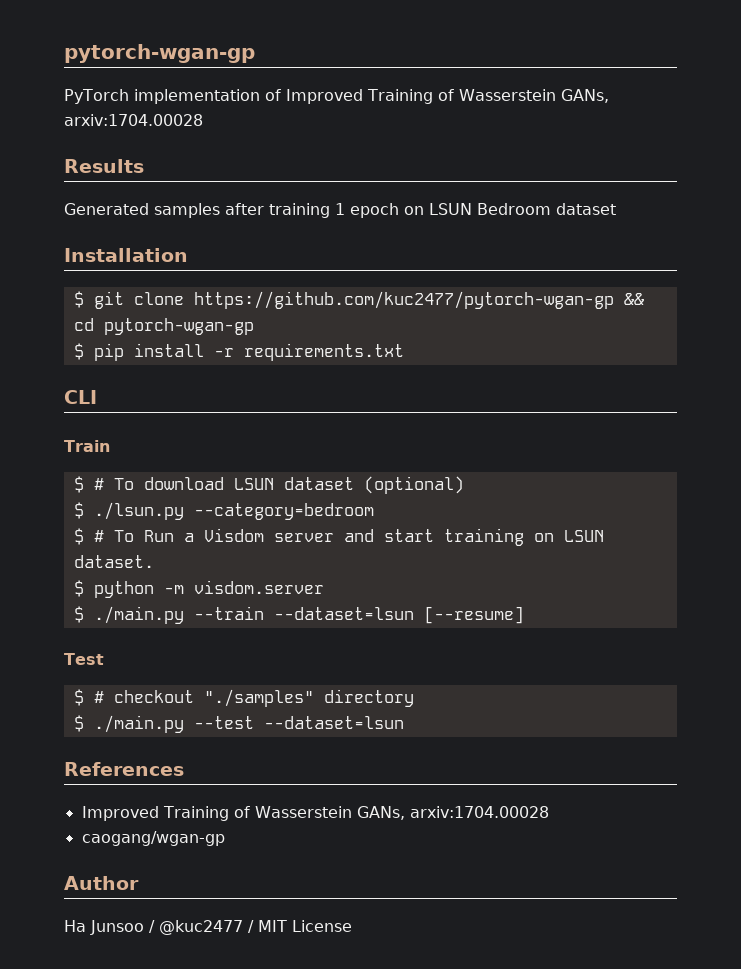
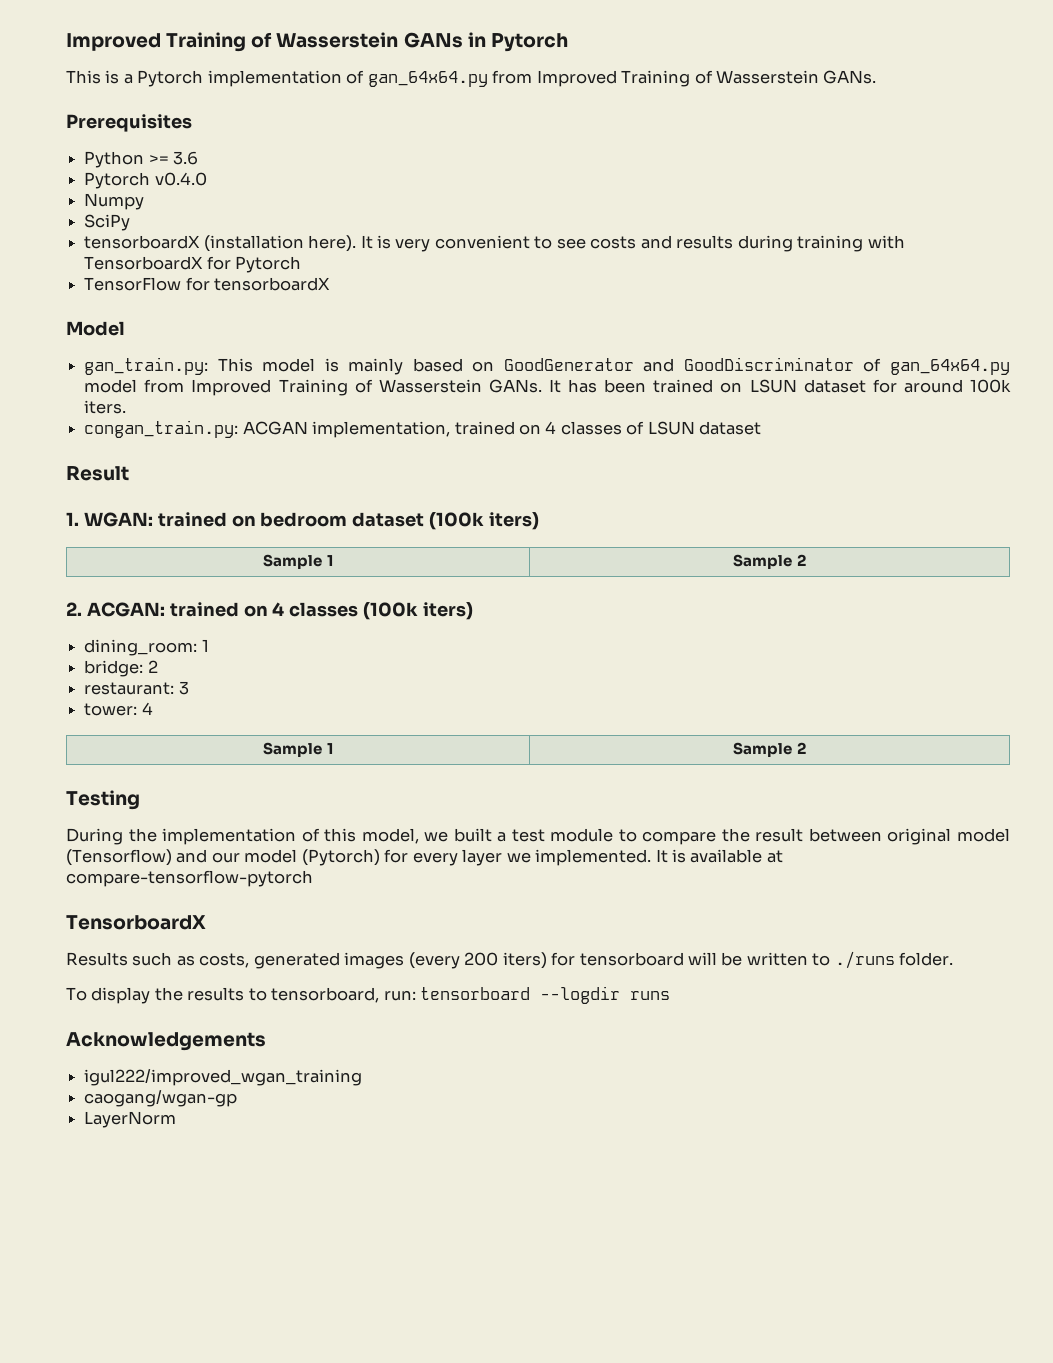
[64,44,255,63] [64,89,609,104] [64,114,203,126] [64,159,144,173] [64,203,616,218] [64,248,188,262] [73,291,644,309] [73,318,254,335] [73,343,404,361] [64,390,97,404] [64,440,110,452] [73,476,464,494] [73,502,374,520] [73,528,604,546] [73,555,154,568] [73,580,324,598] [73,606,524,624] [64,653,104,665] [73,689,414,707] [73,715,404,733] [64,762,184,776] [81,806,549,821] [81,831,225,846] [64,876,139,890] [64,920,352,935] pytorch-wgan-gp // PyTorch implementation of Improved Training of Wasserstein GANs, arxiv:1704.00028 // Results // Generated samples after training 1 epoch on LSUN Bedroom dataset // Installation // $ git clone https://github.com/kuc2477/pytorch-wgan-gp && cd pytorch-wgan-gp // $ pip install -r requirements.txt // CLI // Train // $ # To download LSUN dataset (optional) // $ ./lsun.py --category=bedroom // $ # To Run a Visdom server and start training on LSUN dataset. // $ python -m visdom.server // $ ./main.py --train --dataset=lsun [--resume] // Test // $ # checkout "./samples" directory // $ ./main.py --test --dataset=lsun // References // Improved Training of Wasserstein GANs, arxiv:1704.00028 // caogang/wgan-gp // Author // Ha Junsoo / @kuc2477 / MIT License -> [66,32,568,52] [66,70,877,87] [66,114,192,132] [84,151,199,168] [84,172,207,189] [84,193,145,210] [84,214,131,231] [84,235,905,252] [84,256,302,273] [84,277,331,291] [66,321,125,336] [84,357,1010,375] [84,379,1012,396] [84,400,127,414] [84,420,762,438] [66,466,129,481] [66,512,540,530] [263,554,333,569] [733,554,806,569] [66,602,474,620] [84,639,209,656] [84,660,158,677] [84,681,189,695] [84,702,153,716] [263,742,333,757] [733,742,806,757] [66,790,140,810] [66,828,1010,845] [66,849,783,866] [66,870,313,887] [66,915,206,930] [66,951,954,969] [66,986,671,1004] [66,1032,266,1051] [84,1069,363,1086] [84,1090,238,1107] [84,1111,177,1128] Improved Training of Wasserstein GANs in Pytorch // This is a Pytorch implementation of gan_64x64.py from Improved Training of Wasserstein GANs. // Prerequisites // Python >= 3.6 // Pytorch v0.4.0 // Numpy // SciPy // tensorboardX (installation here). It is very convenient to see costs and results during training with TensorboardX for Pytorch // TensorFlow for tensorboardX // Model // gan_train.py: This model is mainly based on GoodGenerator and GoodDiscriminator of gan_64x64.py model from Improved Training of Wasserstein GANs. It has been trained on LSUN dataset for around 100k iters. // congan_train.py: ACGAN implementation, trained on 4 classes of LSUN dataset // Result // 1. WGAN: trained on bedroom dataset (100k iters) // Sample 1 | Sample 2 // 2. ACGAN: trained on 4 classes (100k iters) // dining_room: 1 // bridge: 2 // restaurant: 3 // tower: 4 // Sample 1 | Sample 2 // Testing // During the implementation of this model, we built a test module to compare the result between original model (Tensorflow) and our model (Pytorch) for every layer we implemented. It is available at compare-tensorflow-pytorch // TensorboardX // Results such as costs, generated images (every 200 iters) for tensorboard will be written to ./runs folder. // To display the results to tensorboard, run: tensorboard --logdir runs // Acknowledgements // igul222/improved_wgan_training // caogang/wgan-gp // LayerNorm

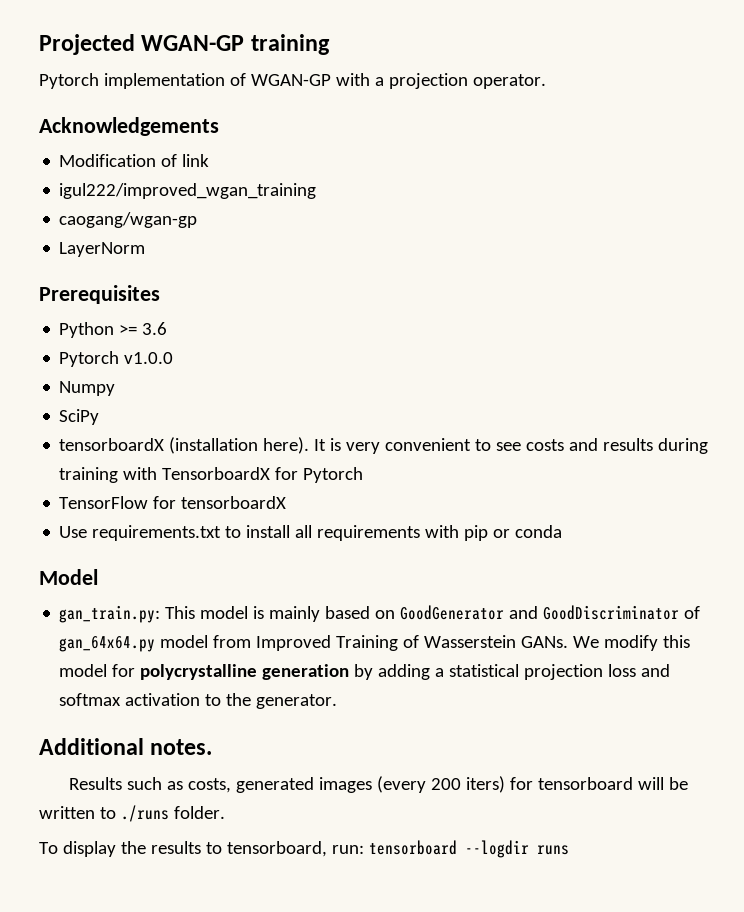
[66,32,568,52] [66,70,877,87] Improved Training of Wasserstein GANs in Pytorch // This is a Pytorch implementation of gan_64x64.py from Improved Training of Wasserstein GANs. -> [39,34,330,55] [39,73,546,89] [39,117,219,136] [59,154,210,167] [59,183,317,199] [59,212,198,228] [59,242,146,257] Projected WGAN-GP training // Pytorch implementation of WGAN-GP with a projection operator. // Acknowledgements // Modification of link // igul222/improved_wgan_training // caogang/wgan-gp // LayerNorm
[154,172,207,186] v0.4.0 -> [124,352,174,364] v1.0.0
(331, 284) none -> [59,525,563,541] // Use requirements.txt to install all requirements with pip or conda
[548,379,1012,393] [84,400,127,414] [84,420,762,438] [66,466,129,481] [66,512,540,530] [263,554,333,569] [733,554,806,569] [66,602,474,620] [84,639,209,656] [84,660,158,677] [84,681,189,695] [84,702,153,716] [263,742,333,757] [733,742,806,757] [66,790,140,810] [66,828,1010,845] [66,849,783,866] [66,870,313,887] [66,915,206,930] It has been trained on LSUN dataset for around 100k iters. // congan_train.py: ACGAN implementation, trained on 4 classes of LSUN dataset // Result // 1. WGAN: trained on bedroom dataset (100k iters) // Sample 1 | Sample 2 // 2. ACGAN: trained on 4 classes (100k iters) // dining_room: 1 // bridge: 2 // restaurant: 3 // tower: 4 // Sample 1 | Sample 2 // Testing // During the implementation of this model, we built a test module to compare the result between original model (Tensorflow) and our model (Pytorch) for every layer we implemented. It is available at compare-tensorflow-pytorch // TensorboardX -> [573,635,691,651] [59,664,671,680] [59,693,338,709] [39,738,213,755] We modify this model for polycrystalline generation by adding a statistical projection loss and softmax activation to the generator. // Additional notes.
[66,1032,266,1051] [84,1069,363,1086] [84,1090,238,1107] [84,1111,177,1128] // Acknowledgements // igul222/improved_wgan_training // caogang/wgan-gp // LayerNorm -> (569, 850) none

